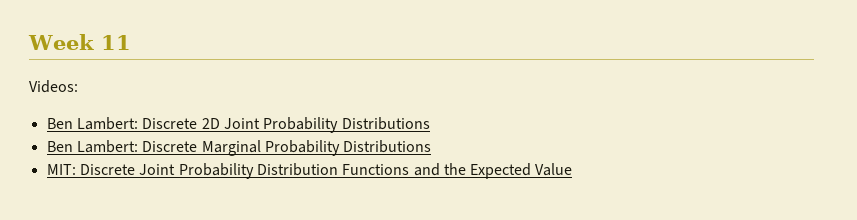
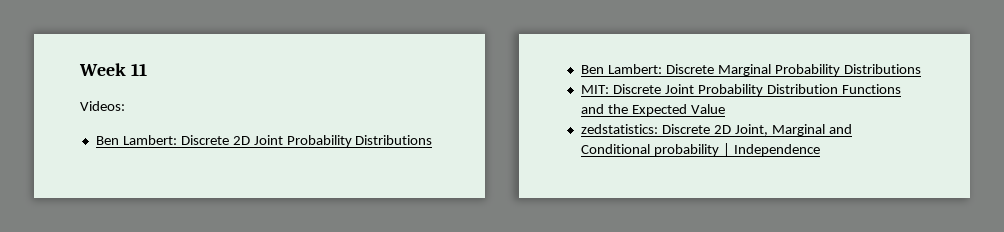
(573, 169) none -> [580,124,852,136] [580,143,820,156] // zedstatistics: Discrete 2D Joint, Marginal and Conditional probability | Independence

